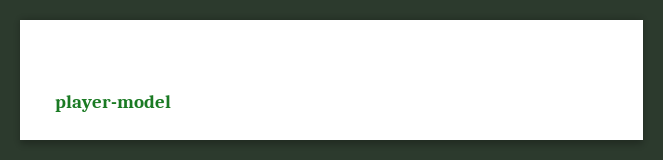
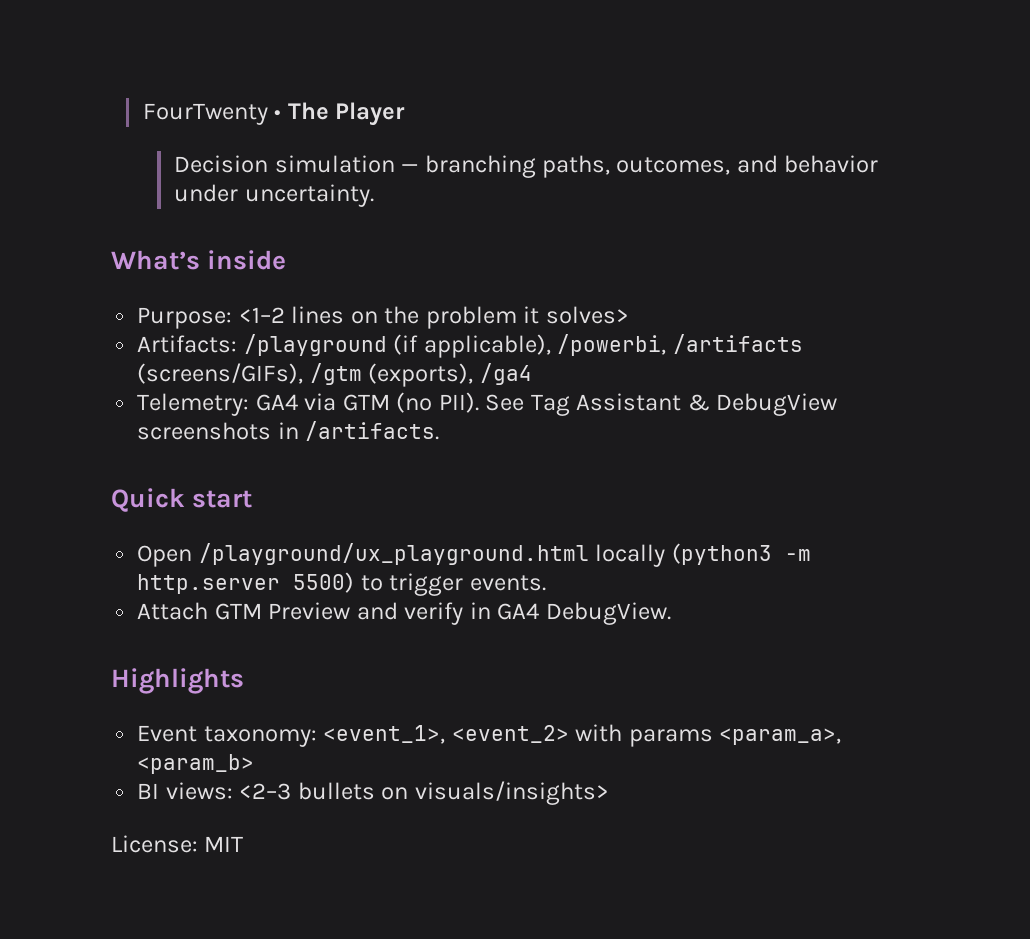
[55,95,171,112] player-model -> [142,102,405,126] [174,155,879,178] [174,184,374,207] [111,250,287,270] [137,306,629,329] [137,334,803,358] [137,363,532,387] [137,392,838,416] [137,421,440,441] [111,488,253,512] [137,543,811,567] [137,572,546,596] [137,602,671,625] [111,668,244,694] [137,724,842,747] [137,754,255,774] [137,781,609,805] [111,835,244,853] FourTwenty • The Player // Decision simulation — branching paths, outcomes, and behavior under uncertainty. // What’s inside // Purpose: <1–2 lines on the problem it solves> // Artifacts: /playground (if applicable), /powerbi, /artifacts (screens/GIFs), /gtm (exports), /ga4 // Telemetry: GA4 via GTM (no PII). See Tag Assistant & DebugView screenshots in /artifacts. // Quick start // Open /playground/ux_playground.html locally (python3 -m http.server 5500) to trigger events. // Attach GTM Preview and verify in GA4 DebugView. // Highlights // Event taxonomy: <event_1>, <event_2> with params <param_a>, <param_b> // BI views: <2–3 bullets on visuals/insights> // License: MIT

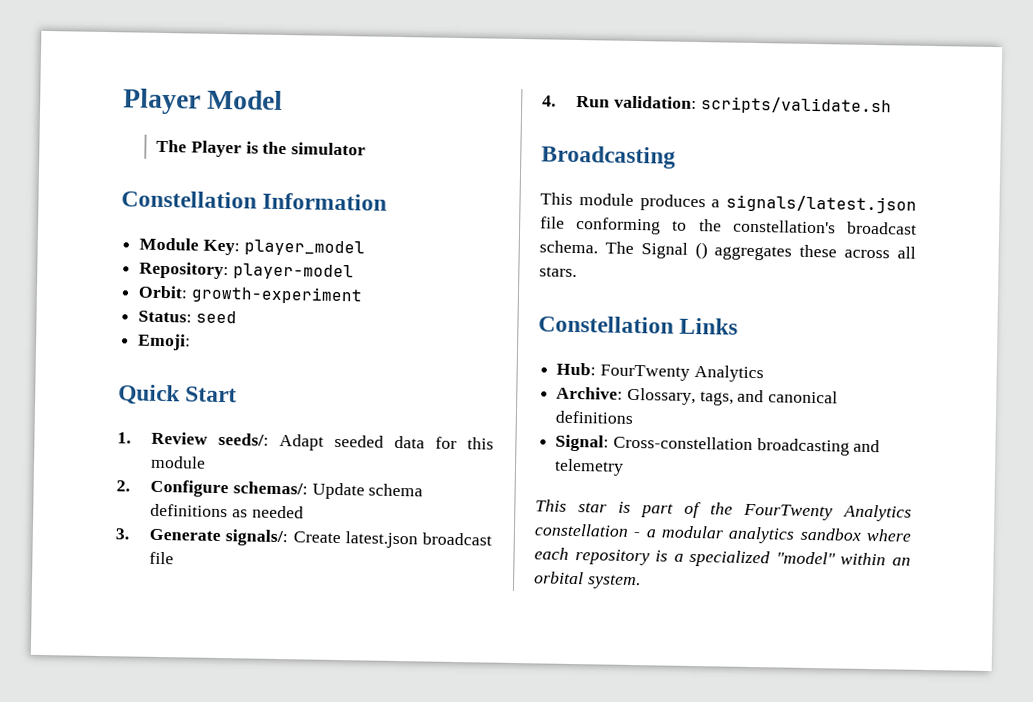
[142,103,282,125] FourTwenty • -> [122,88,284,115] Player Model //
[174,155,879,178] [174,184,374,207] [111,250,287,270] [137,306,629,329] [137,334,803,358] [137,363,532,387] [137,392,838,416] [137,421,440,441] [111,488,253,512] [137,543,811,567] [137,572,546,596] [137,602,671,625] [111,668,244,694] [137,724,842,747] [137,754,255,774] [137,781,609,805] [111,835,244,853] // Decision simulation — branching paths, outcomes, and behavior under uncertainty. // What’s inside // Purpose: <1–2 lines on the problem it solves> // Artifacts: /playground (if applicable), /powerbi, /artifacts (screens/GIFs), /gtm (exports), /ga4 // Telemetry: GA4 via GTM (no PII). See Tag Assistant & DebugView screenshots in /artifacts. // Quick start // Open /playground/ux_playground.html locally (python3 -m http.server 5500) to trigger events. // Attach GTM Preview and verify in GA4 DebugView. // Highlights // Event taxonomy: <event_1>, <event_2> with params <param_a>, <param_b> // BI views: <2–3 bullets on visuals/insights> // License: MIT -> [245,141,366,156] [121,190,388,211] [139,237,365,257] [139,261,354,281] [138,285,363,305] [138,310,237,324] [137,333,192,351] [118,384,238,406] [117,431,494,451] [150,455,207,469] [116,479,424,500] [150,503,304,519] [115,528,492,549] [149,551,175,565] [542,95,892,116] [541,145,676,169] [540,192,917,214] [540,216,917,235] [539,240,916,261] [539,266,577,278] [538,315,739,335] [556,362,764,383] [556,386,839,406] [555,410,634,424] [555,434,881,456] [554,458,625,476] [535,499,912,522] [534,523,912,544] [534,547,911,568] [534,571,641,590] is the simulator // Constellation Information // Module Key: player_model // Repository: player-model // Orbit: growth-experiment // Status: seed // Emoji: // Quick Start // 1. Review seeds/: Adapt seeded data for this module // 2. Configure schemas/: Update schema definitions as needed // 3. Generate signals/: Create latest.json broadcast file // 4. Run validation: scripts/validate.sh // Broadcasting // This module produces a signals/latest.json file conforming to the constellation's broadcast schema. The Signal () aggregates these across all stars. // Constellation Links // Hub: FourTwenty Analytics // Archive: Glossary, tags, and canonical definitions // Signal: Cross-constellation broadcasting and telemetry // This star is part of the FourTwenty Analytics constellation - a modular analytics sandbox where each repository is a specialized "model" within an orbital system.

